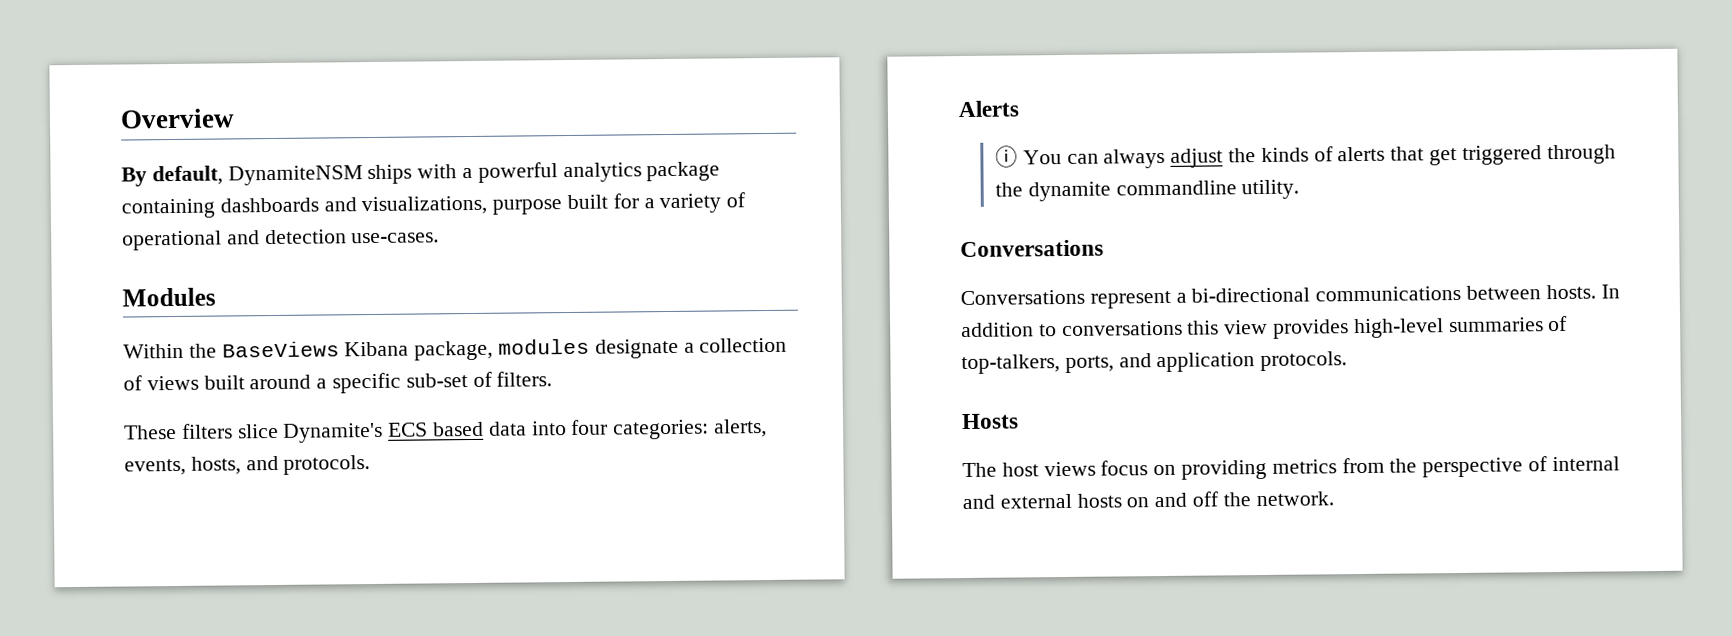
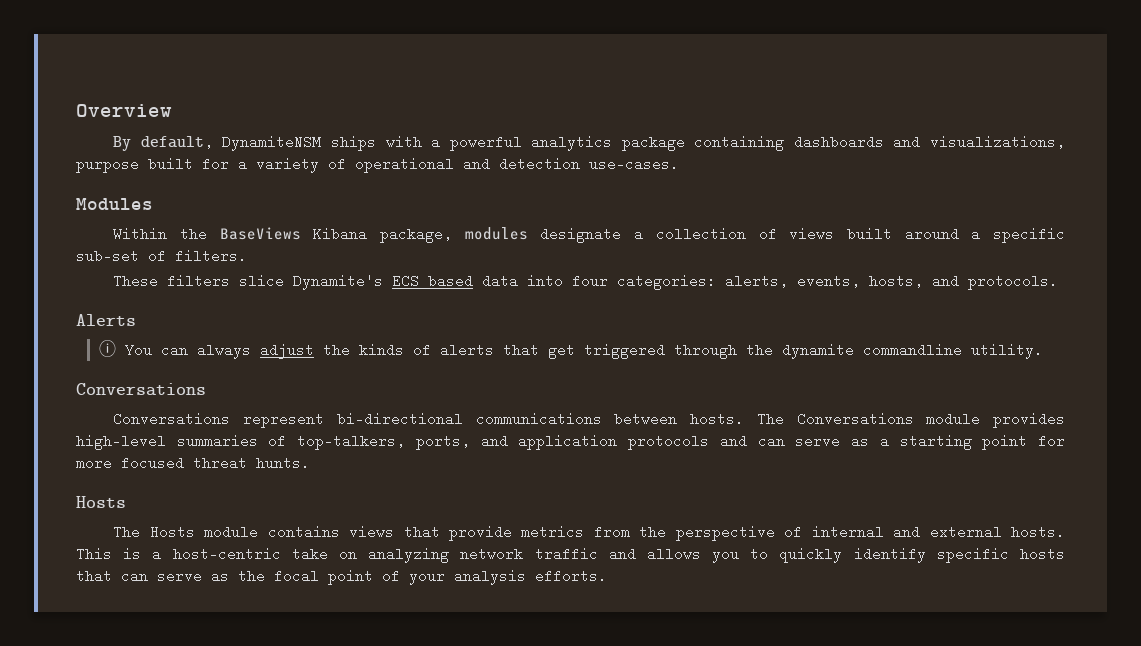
[1175,292,1187,303] a -> (325, 420) none
[1600,284,1620,299] [961,319,1269,338] In addition to conversations this view -> [756,412,981,426] The Conversations module
[1260,351,1348,372] [961,413,1019,430] [962,459,1268,480] protocols. // Hosts // The host views focus on providing -> [628,434,1066,450] [76,456,310,470] [76,496,126,508] [113,525,512,541] protocols and can serve as a starting point for more focused threat hunts. // Hosts // The Hosts module contains views that provide
[1076,491,1334,508] hosts on and off the network. -> [1010,525,1065,539] [76,547,1065,563] [76,569,607,585] hosts. This is a host-centric take on analyzing network traffic and allows you to quickly identify specific hosts that can serve as the focal point of your analysis efforts.

